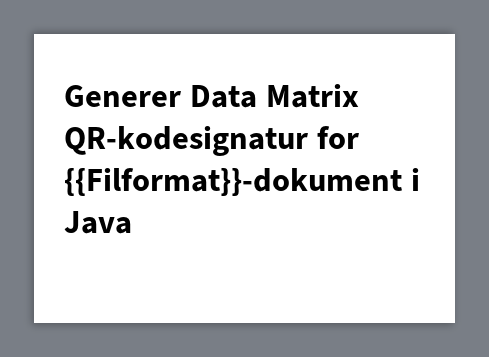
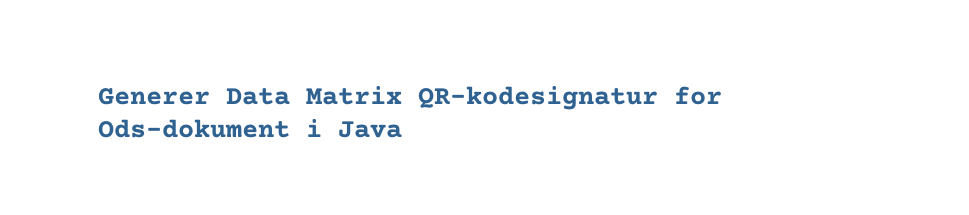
[64,168,402,196] {{Filformat}}-dokument -> [98,119,290,138] Ods-dokument

